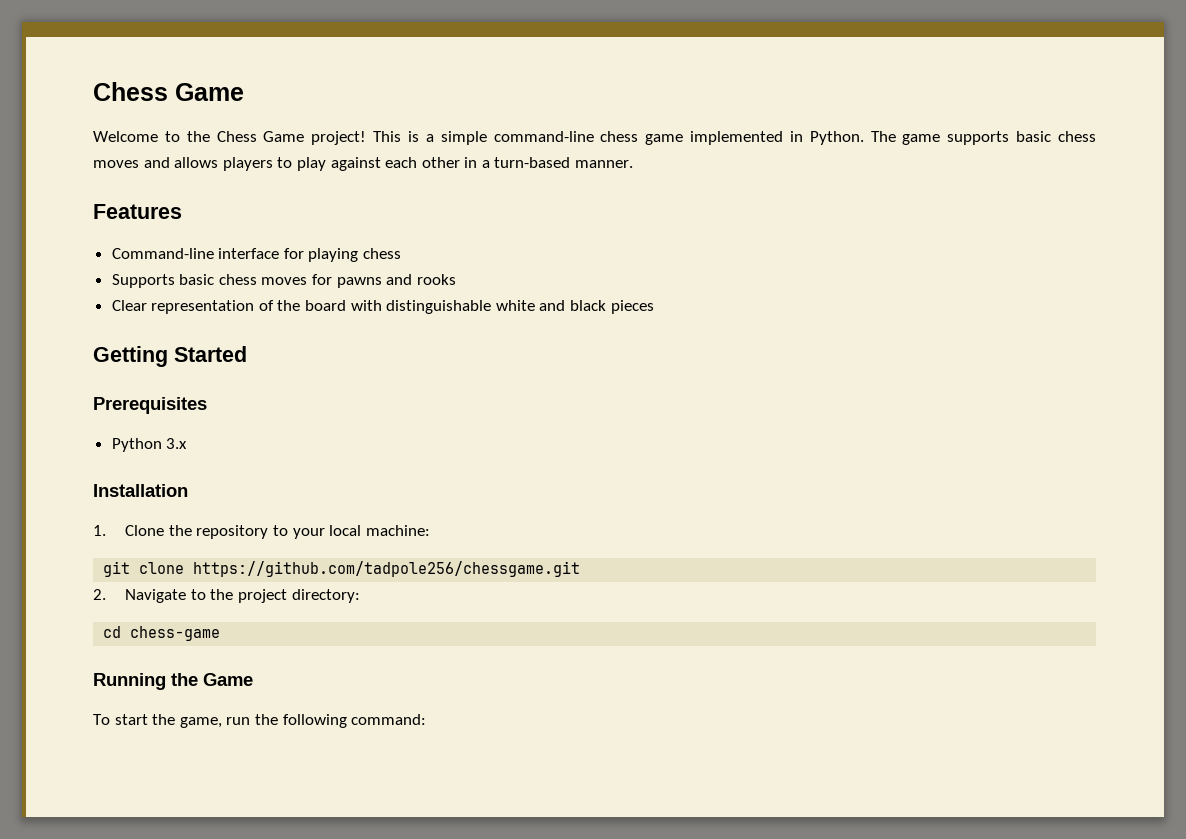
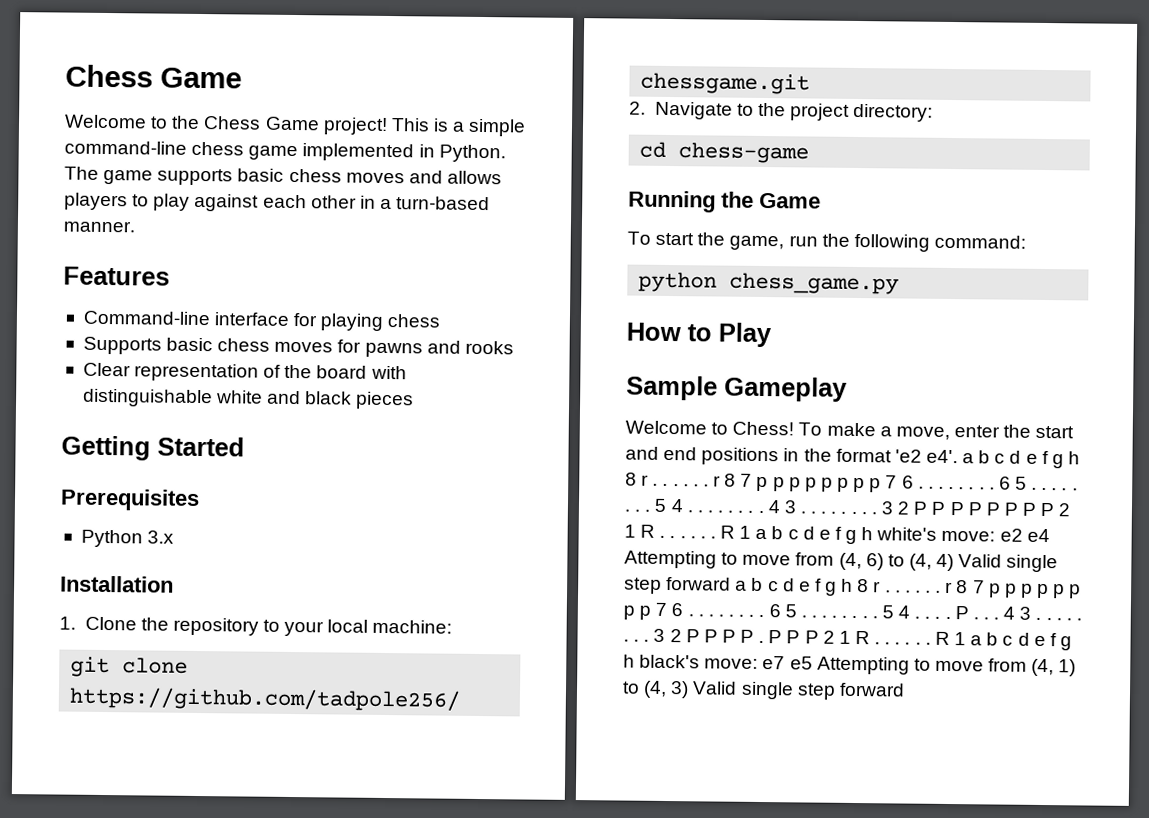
(427, 719) none -> [638,271,900,295] [626,322,772,348] [626,375,848,402] [625,420,1075,440] [625,446,1080,469] [625,472,1078,493] [624,498,1072,517] [624,524,1050,545] [624,550,1059,573] [624,576,1082,599] [623,602,1082,621] [623,628,1072,651] [623,654,1077,677] [622,680,905,700] // python chess_game.py // How to Play // Sample Gameplay // Welcome to Chess! To make a move, enter the start and end positions in the format 'e2 e4'. a b c d e f g h 8 r . . . . . . r 8 7 p p p p p p p p 7 6 . . . . . . . . 6 5 . . . . . . . . 5 4 . . . . . . . . 4 3 . . . . . . . . 3 2 P P P P P P P P 2 1 R . . . . . . R 1 a b c d e f g h white's move: e2 e4 Attempting to move from (4, 6) to (4, 4) Valid single step forward a b c d e f g h 8 r . . . . . . r 8 7 p p p p p p p p 7 6 . . . . . . . . 6 5 . . . . . . . . 5 4 . . . . P . . . 4 3 . . . . . . . . 3 2 P P P P . P P P 2 1 R . . . . . . R 1 a b c d e f g h black's move: e7 e5 Attempting to move from (4, 1) to (4, 3) Valid single step forward

